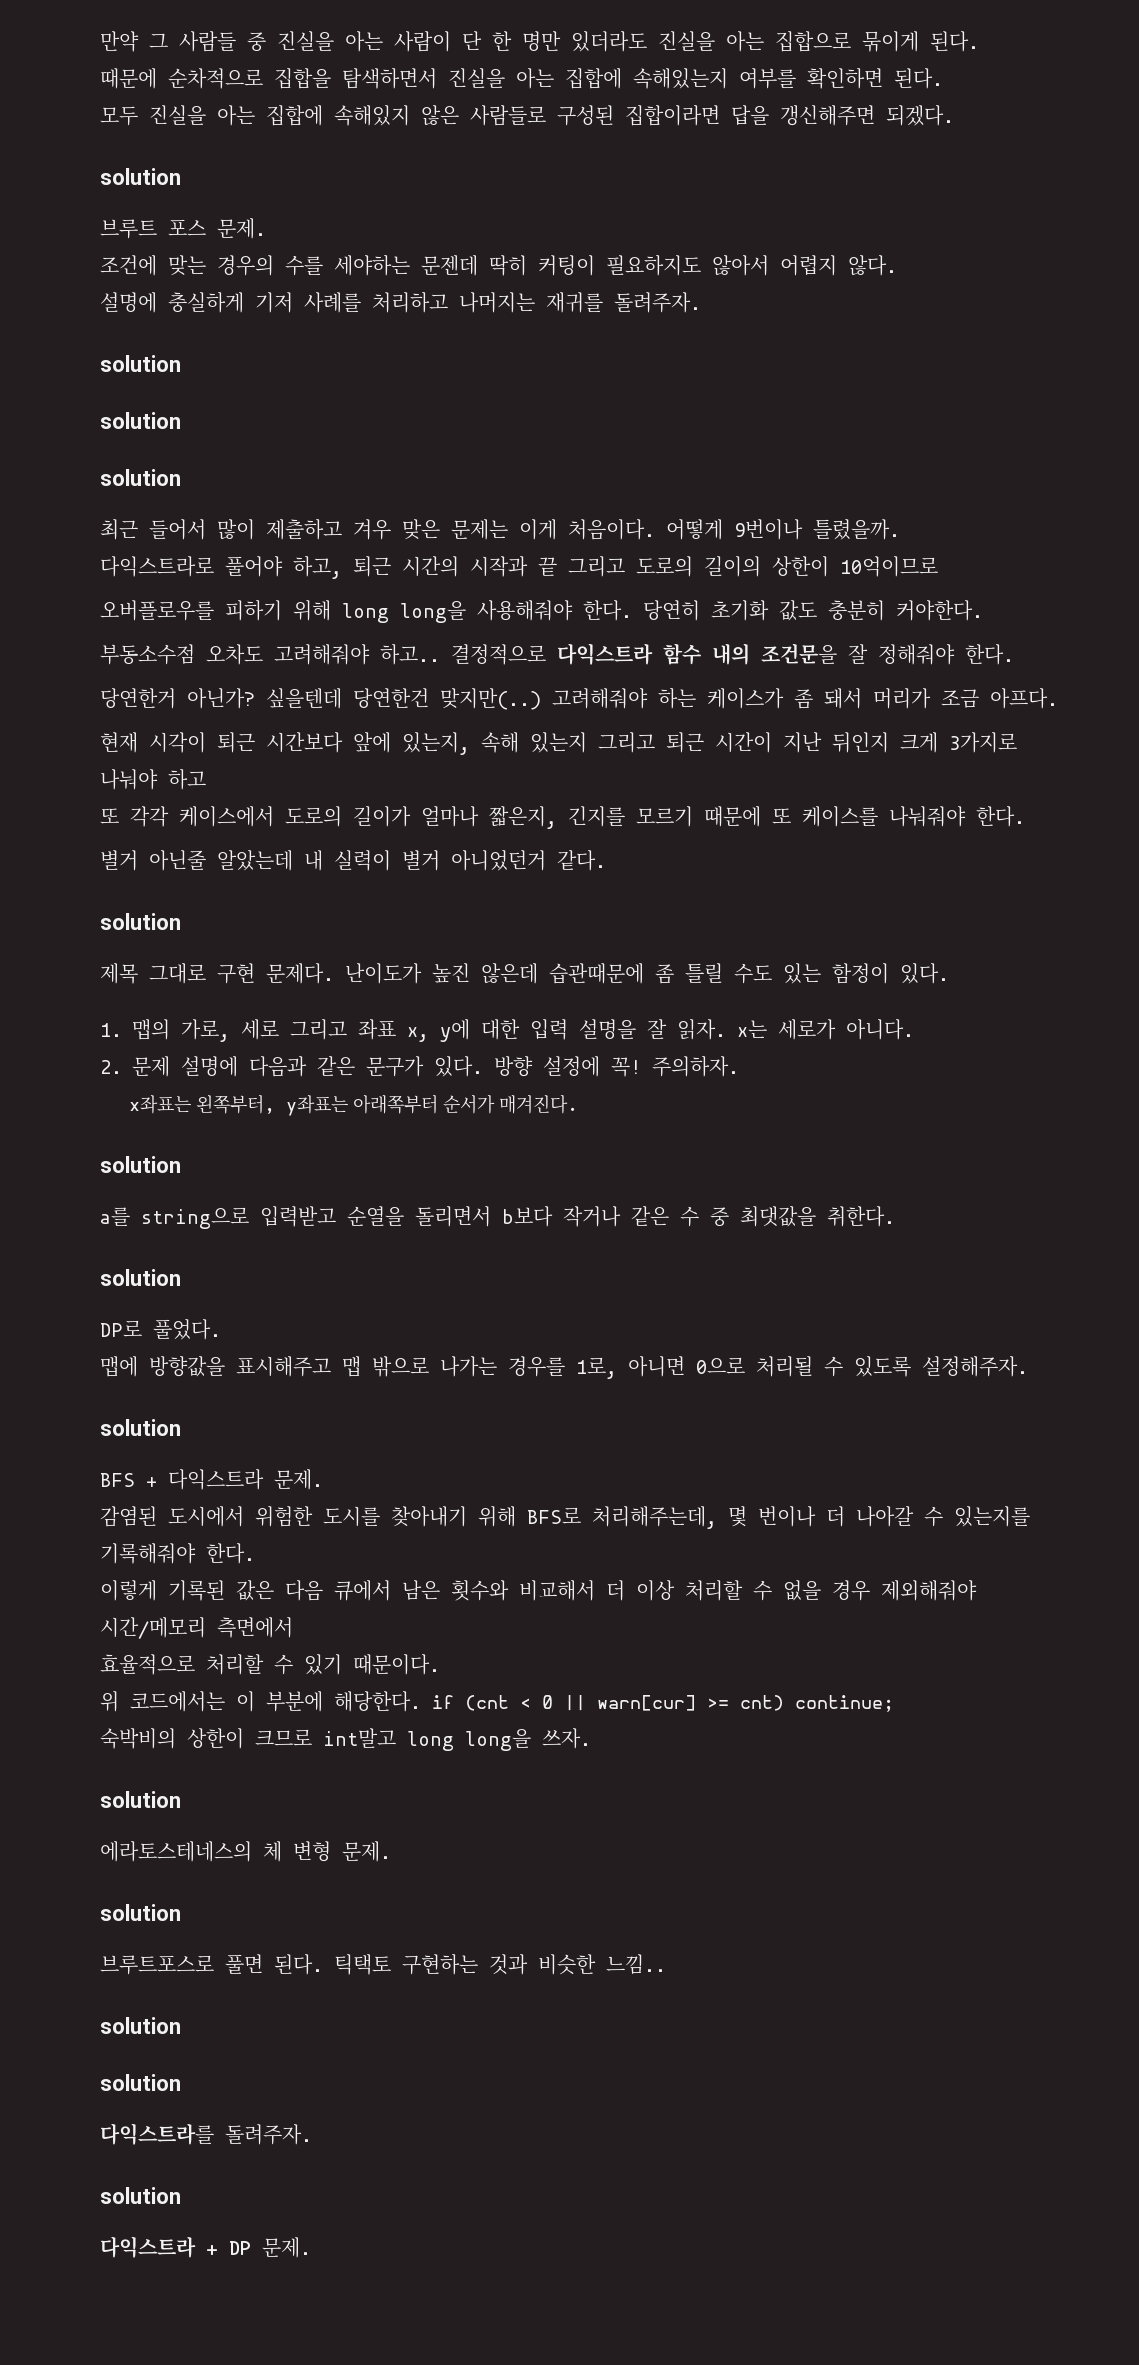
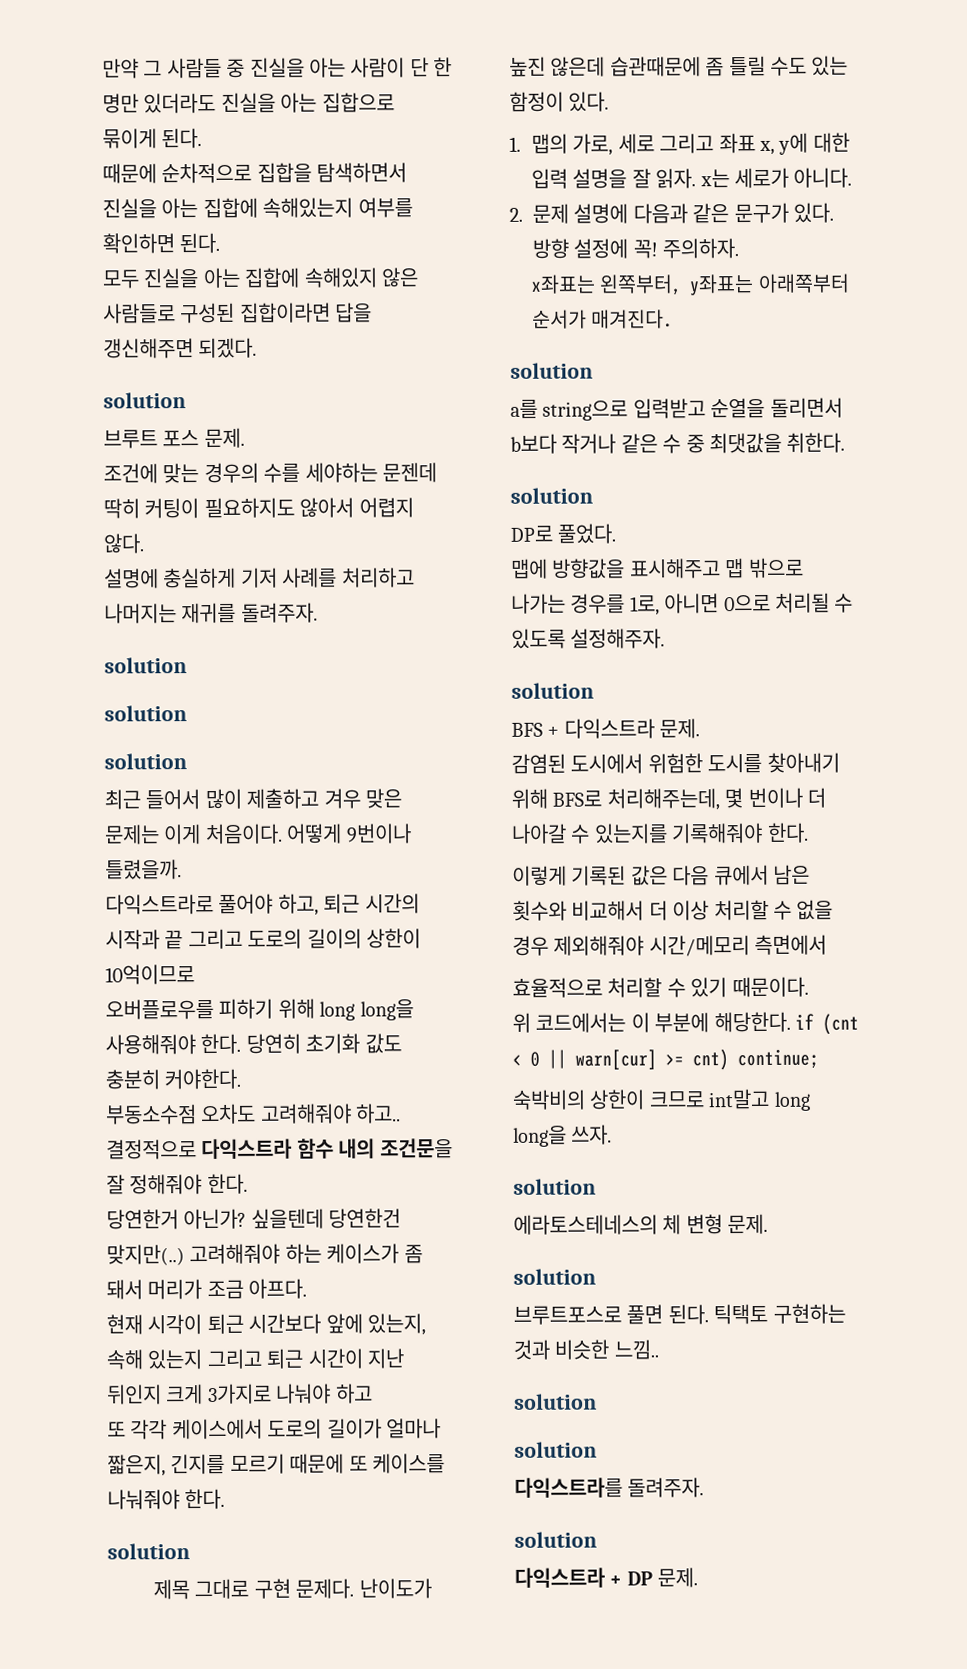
[100,850,606,871] // 별거 아닌줄 알았는데 내 실력이 별거 아니었던거 같다. -> (226, 1499) none

